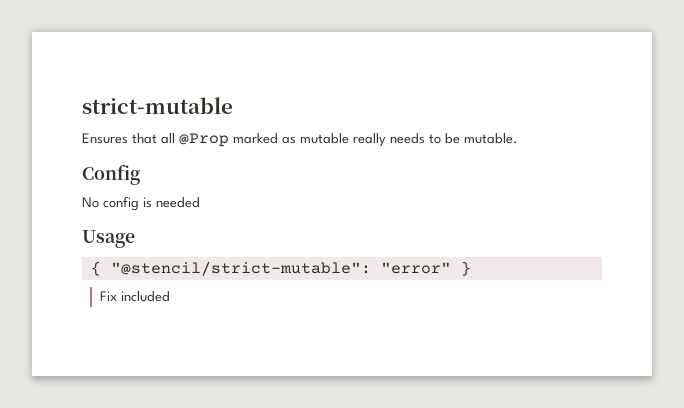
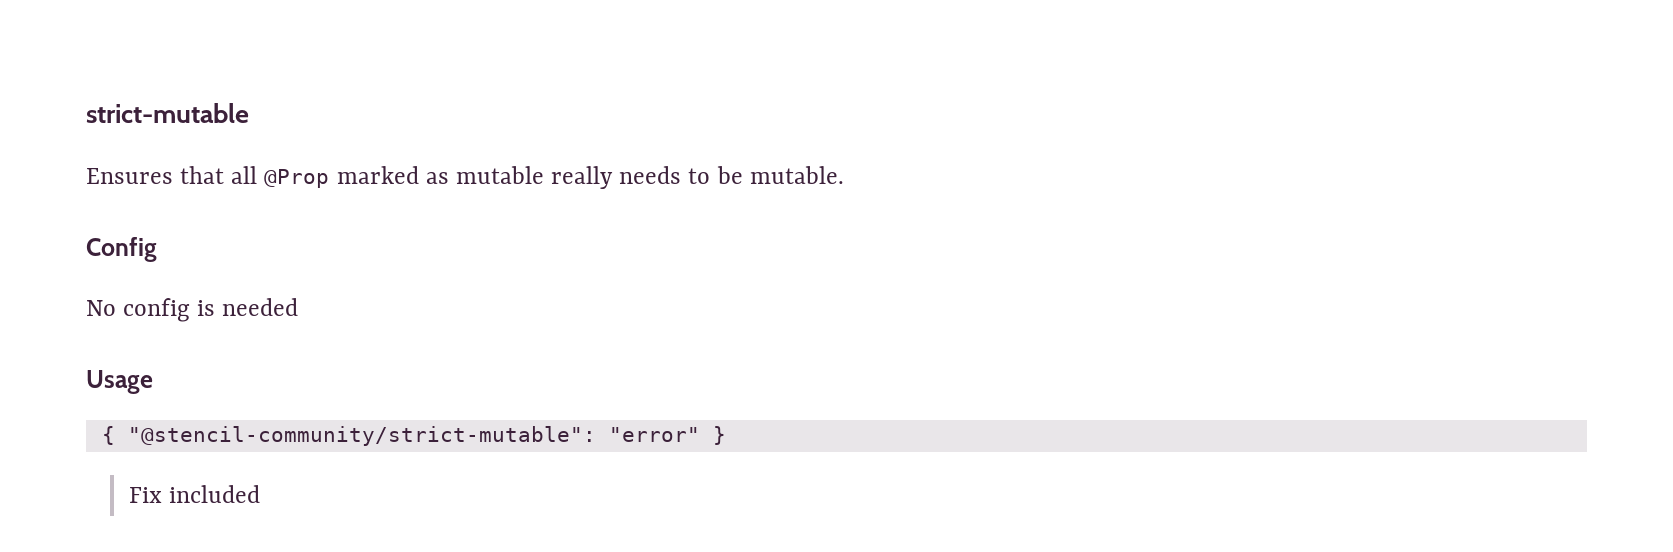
[110,261,371,276] "@stencil/strict-mutable": -> [127,426,596,446] "@stencil-community/strict-mutable":

